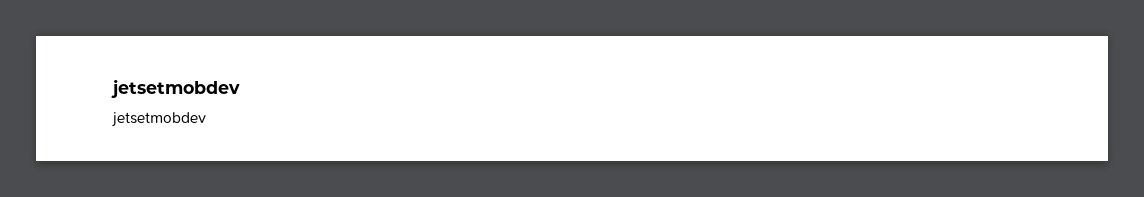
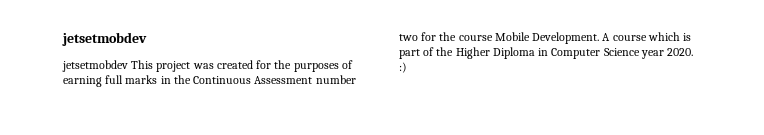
(206, 119) none -> [131,60,353,72] [63,75,356,87] [399,32,692,44] [399,47,694,59] [399,62,407,73] This project was created for the purposes of earning full marks in the Continuous Assessment number two for the course Mobile Development. A course which is part of the Higher Diploma in Computer Science year 2020. :)

